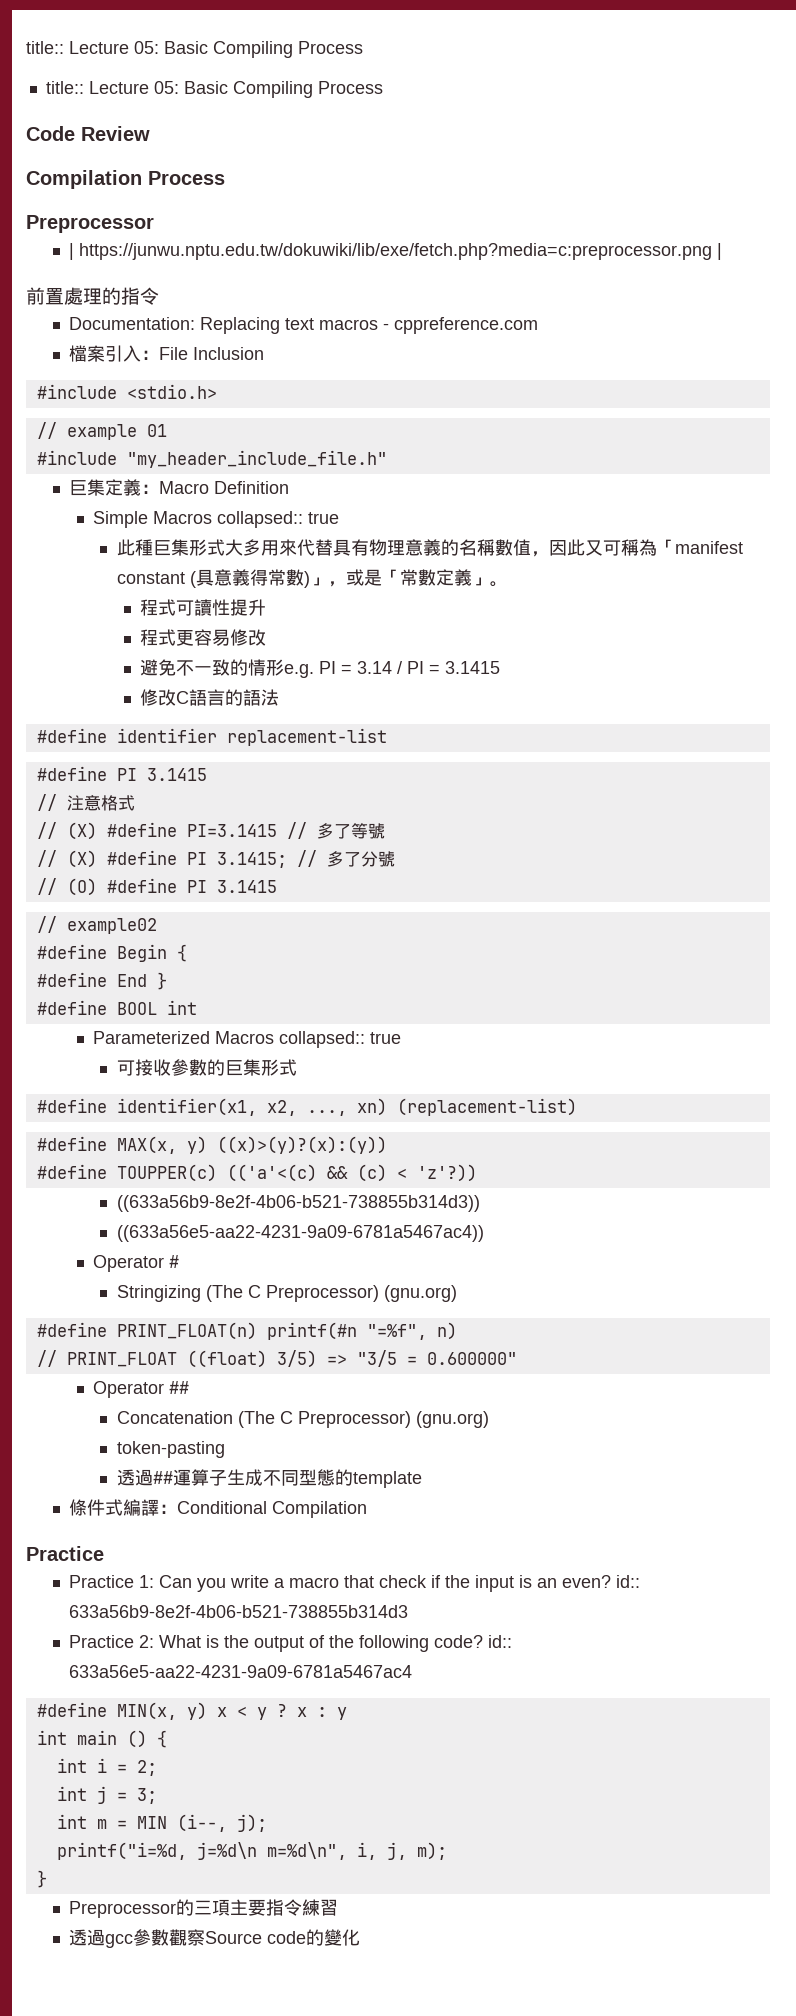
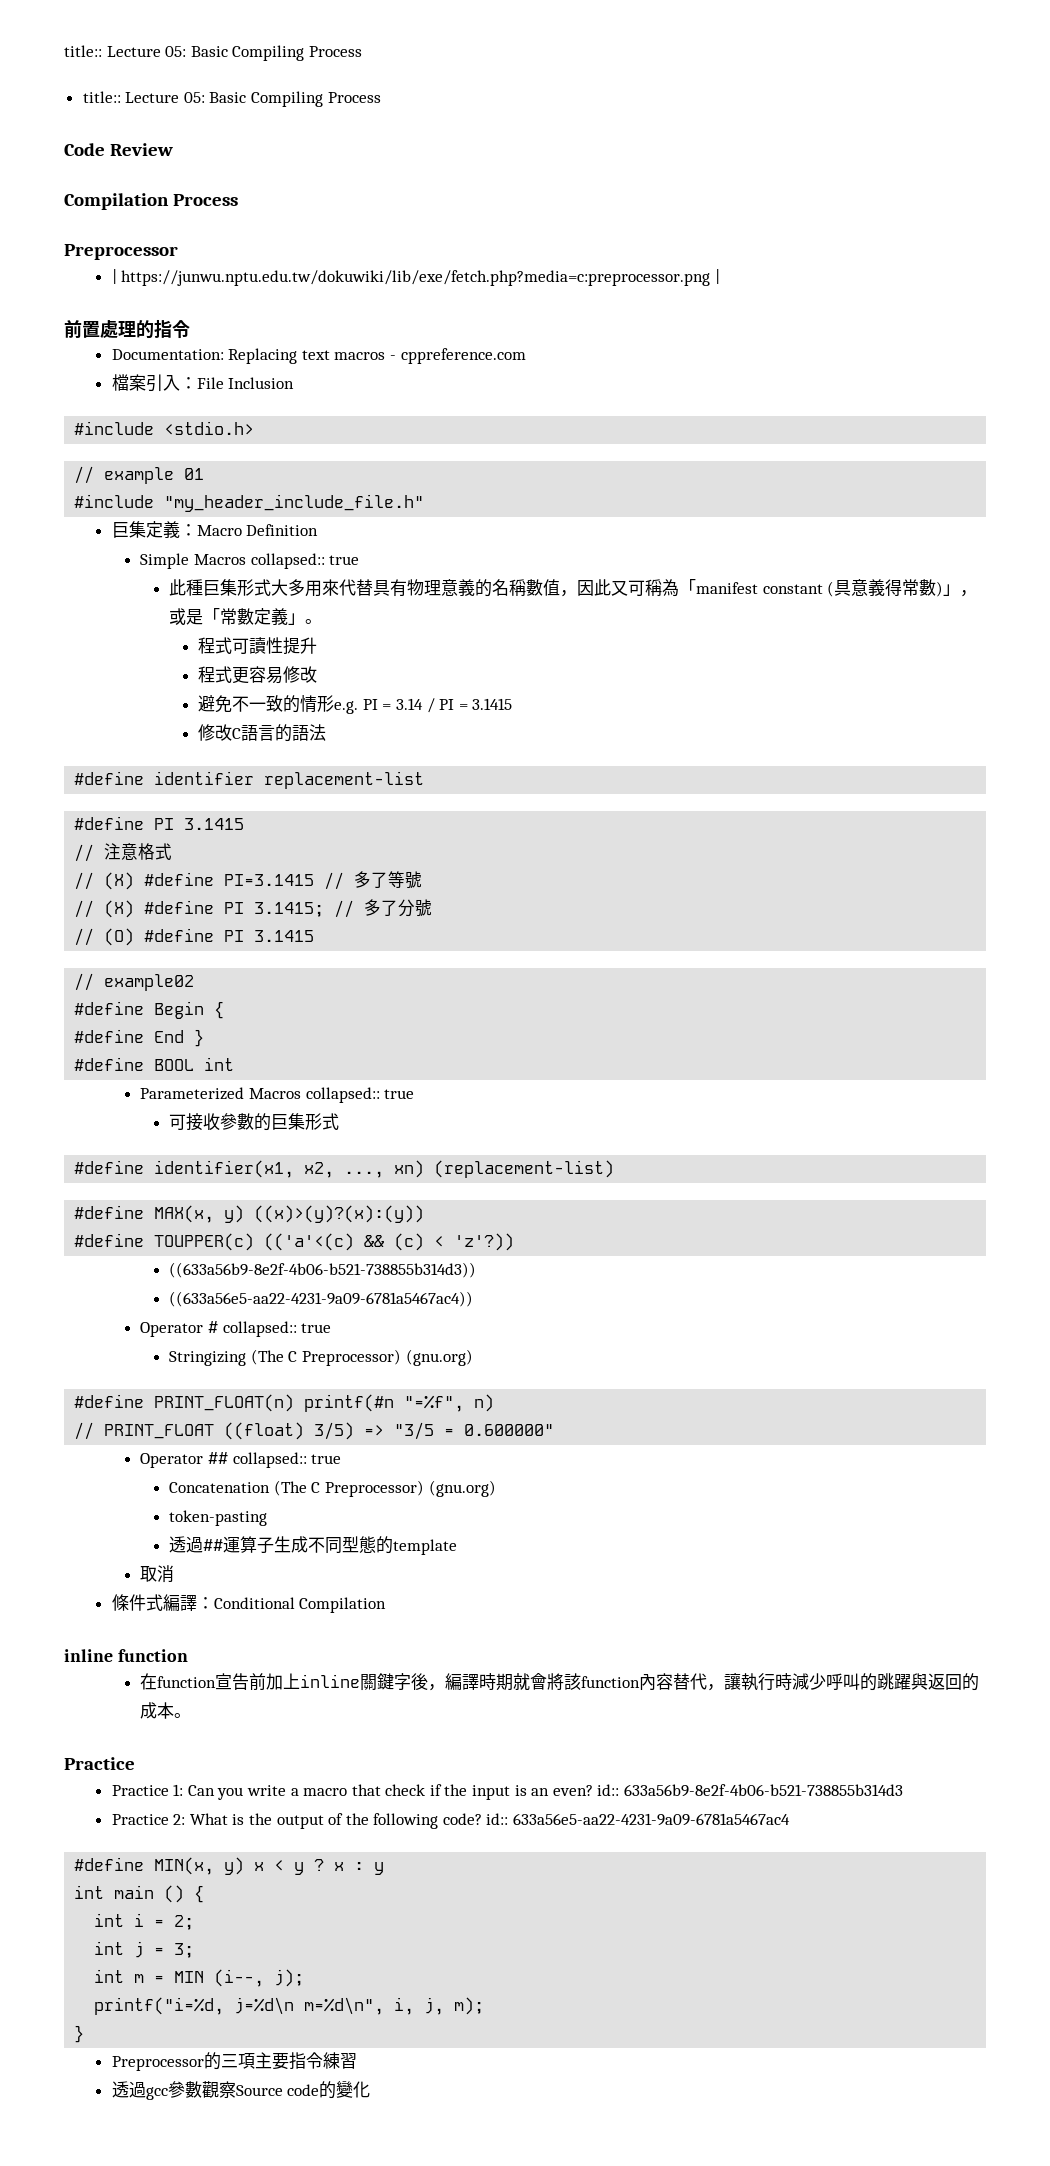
(180, 1261) none -> [222,1321,332,1337] collapsed:: true
(190, 1387) none -> [232,1452,342,1468] collapsed:: true
(422, 1479) none -> [140,1565,175,1583] // 取消
(368, 1509) none -> [64,1649,188,1662] [140,1673,980,1691] [140,1702,192,1719] // inline function // 在function宣告前加上inline關鍵字後，編譯時期就會將該function內容替代，讓執行時減少呼叫的跳躍與返回的成本。

